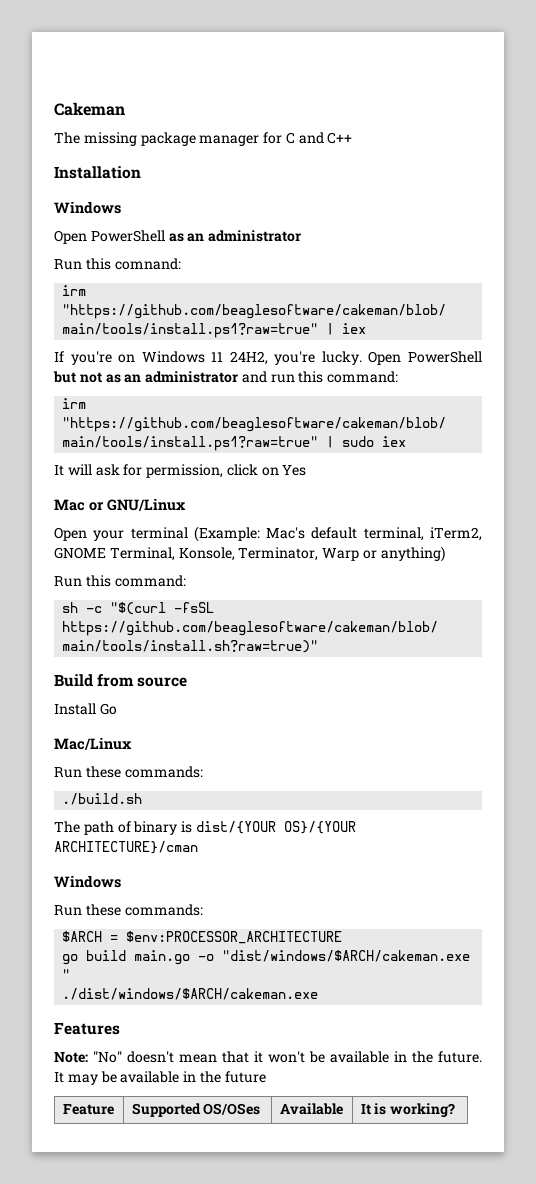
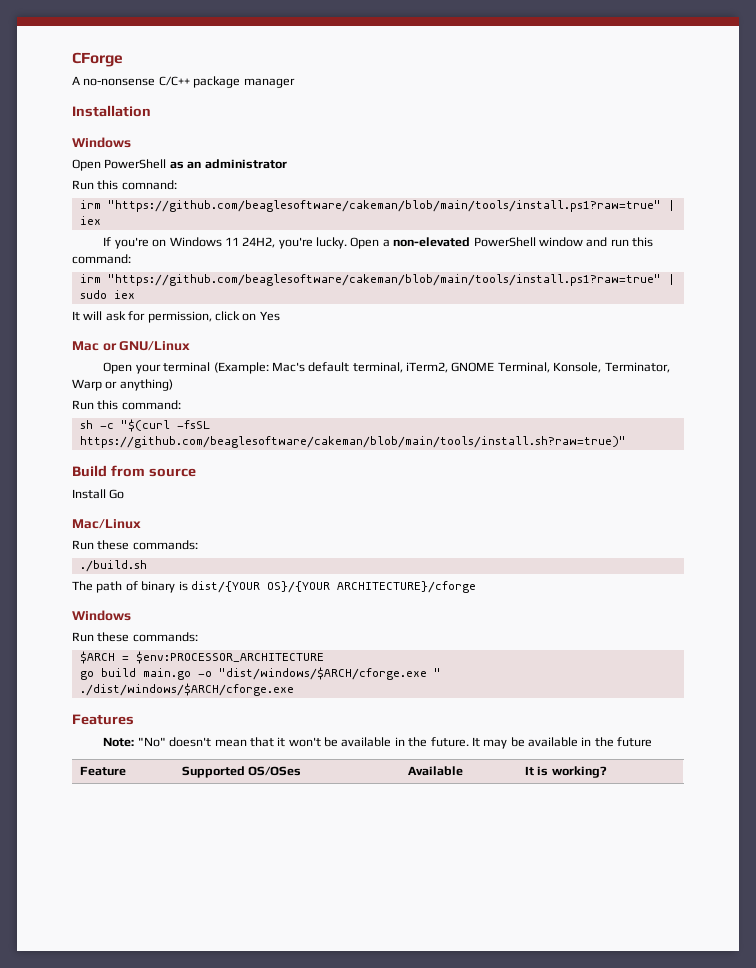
[54,102,125,116] [54,132,353,146] Cakeman // The missing package manager for C and C++ -> [72,52,123,67] [72,76,295,88] CForge // A no-nonsense C/C++ package manager
[408,351,482,363] [53,371,239,383] PowerShell but not as an administrator -> [382,237,583,247] a non-elevated PowerShell window
[54,841,198,854] ARCHITECTURE}/cman -> [336,581,476,593] ARCHITECTURE}/cforge
[222,950,471,962] "dist/windows/$ARCH/cakeman.exe -> [218,667,427,680] "dist/windows/$ARCH/cforge.exe
[62,988,319,1000] ./dist/windows/$ARCH/cakeman.exe -> [79,683,294,696] ./dist/windows/$ARCH/cforge.exe

